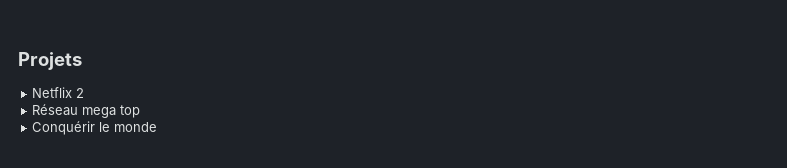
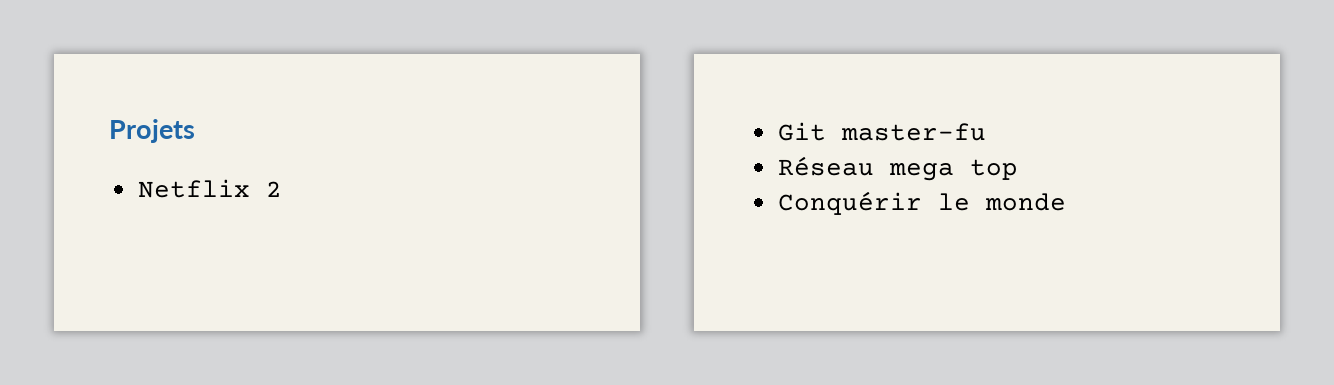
(85, 93) none -> [777,122,986,141] // Git master-fu

